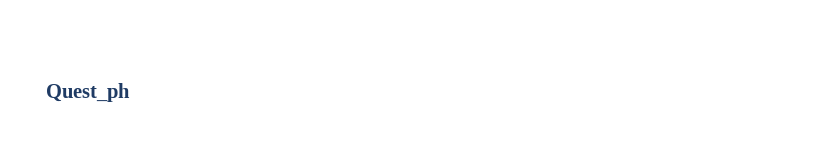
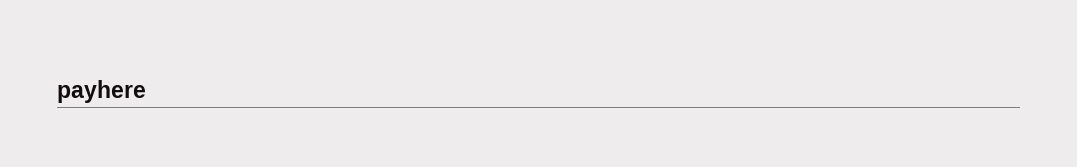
[46,83,130,102] Quest_ph -> [57,80,146,103] payhere

